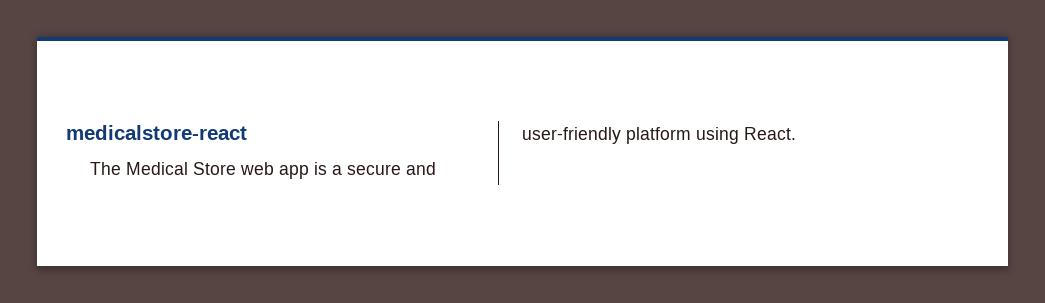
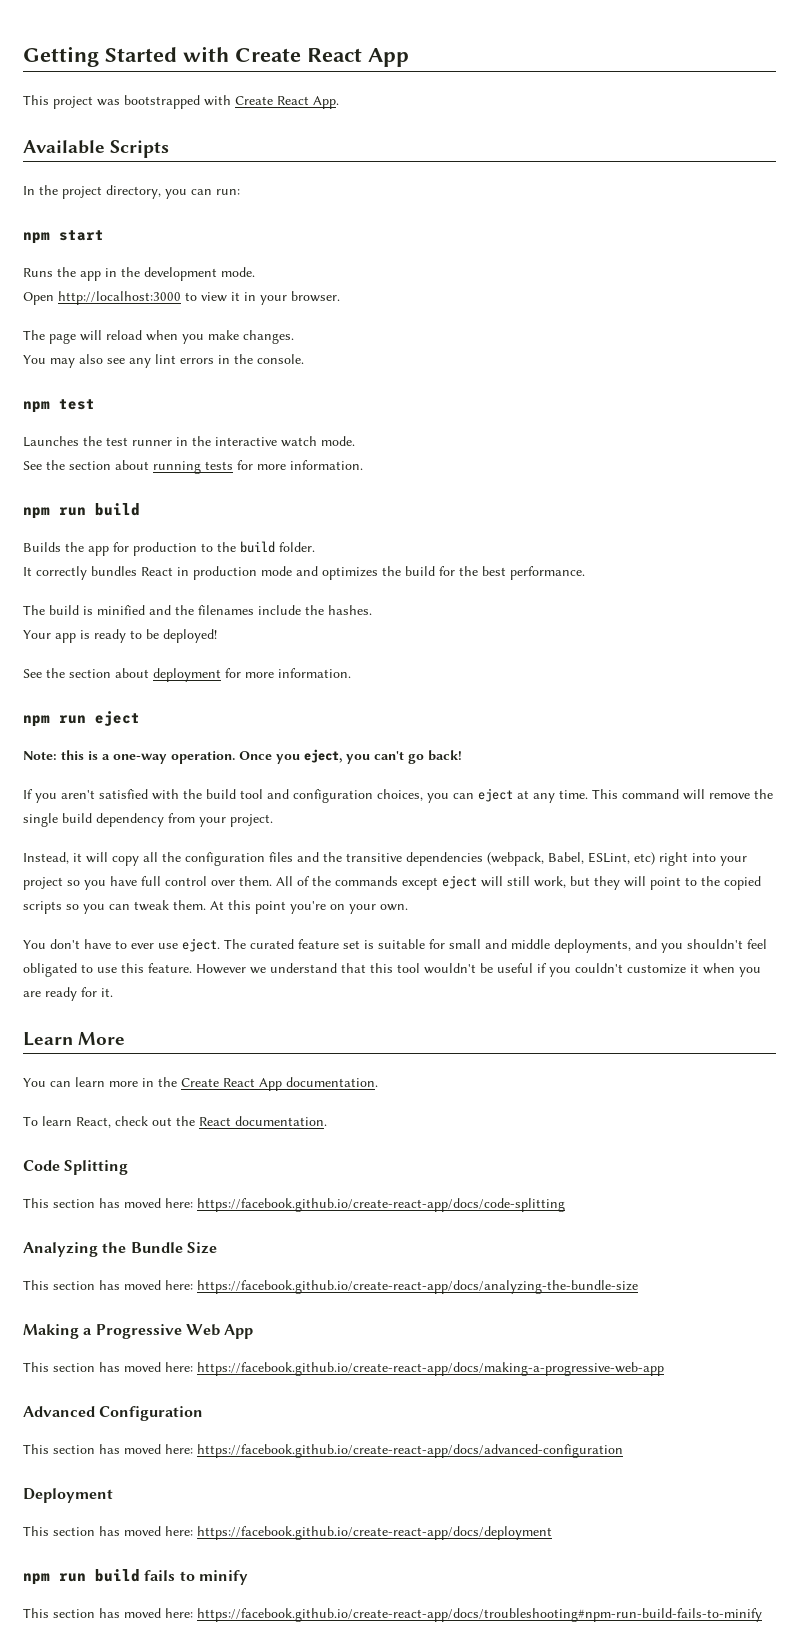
[66,125,247,140] [90,162,437,179] [522,127,796,144] medicalstore-react // The Medical Store web app is a secure and user-friendly platform using React. -> [23,46,409,67] [23,95,339,109] [23,140,170,158] [23,185,240,199] [23,230,104,244] [23,267,255,281] [23,291,340,305] [23,330,294,344] [23,354,304,368] [23,399,95,413] [23,436,355,447] [23,460,363,474] [23,503,140,519] [23,541,315,556] [23,566,585,580] [23,605,372,615] [23,629,217,643] [23,668,351,682] [23,711,140,727] [23,749,462,764] [23,788,773,803] [23,813,273,827] [23,852,747,866] [23,875,761,890] [23,900,408,914] [23,938,767,953] [23,963,761,977] [23,987,113,1001] [23,1032,126,1046] [23,1077,378,1091] [23,1116,327,1128] [23,1160,129,1175] [23,1198,565,1212] [23,1242,217,1257] [23,1280,638,1294] [23,1324,254,1339] [23,1362,664,1376] [23,1406,204,1421] [23,1444,623,1458] [23,1488,113,1503] [23,1526,552,1540] [23,1569,248,1585] [23,1608,762,1622] Getting Started with Create React App // This project was bootstrapped with Create React App. // Available Scripts // In the project directory, you can run: // npm start // Runs the app in the development mode. // Open http://localhost:3000 to view it in your browser. // The page will reload when you make changes. // You may also see any lint errors in the console. // npm test // Launches the test runner in the interactive watch mode. // See the section about running tests for more information. // npm run build // Builds the app for production to the build folder. // It correctly bundles React in production mode and optimizes the build for the best performance. // The build is minified and the filenames include the hashes. // Your app is ready to be deployed! // See the section about deployment for more information. // npm run eject // Note: this is a one-way operation. Once you eject, you can't go back! // If you aren't satisfied with the build tool and configuration choices, you can eject at any time. This command will remove the single build dependency from your project. // Instead, it will copy all the configuration files and the transitive dependencies (webpack, Babel, ESLint, etc) right into your project so you have full control over them. All of the commands except eject will still work, but they will point to the copied scripts so you can tweak them. At this point you're on your own. // You don't have to ever use eject. The curated feature set is suitable for small and middle deployments, and you shouldn't feel obligated to use this feature. However we understand that this tool wouldn't be useful if you couldn't customize it when you are ready for it. // Learn More // You can learn more in the Create React App documentation. // To learn React, check out the React documentation. // Code Splitting // This section has moved here: https://facebook.github.io/create-react-app/docs/code-splitting // Analyzing the Bundle Size // This section has moved here: https://facebook.github.io/create-react-app/docs/analyzing-the-bundle-size // Making a Progressive Web App // This section has moved here: https://facebook.github.io/create-react-app/docs/making-a-progressive-web-app // Advanced Configuration // This section has moved here: https://facebook.github.io/create-react-app/docs/advanced-configuration // Deployment // This section has moved here: https://facebook.github.io/create-react-app/docs/deployment // npm run build fails to minify // This section has moved here: https://facebook.github.io/create-react-app/docs/troubleshooting#npm-run-build-fails-to-minify

